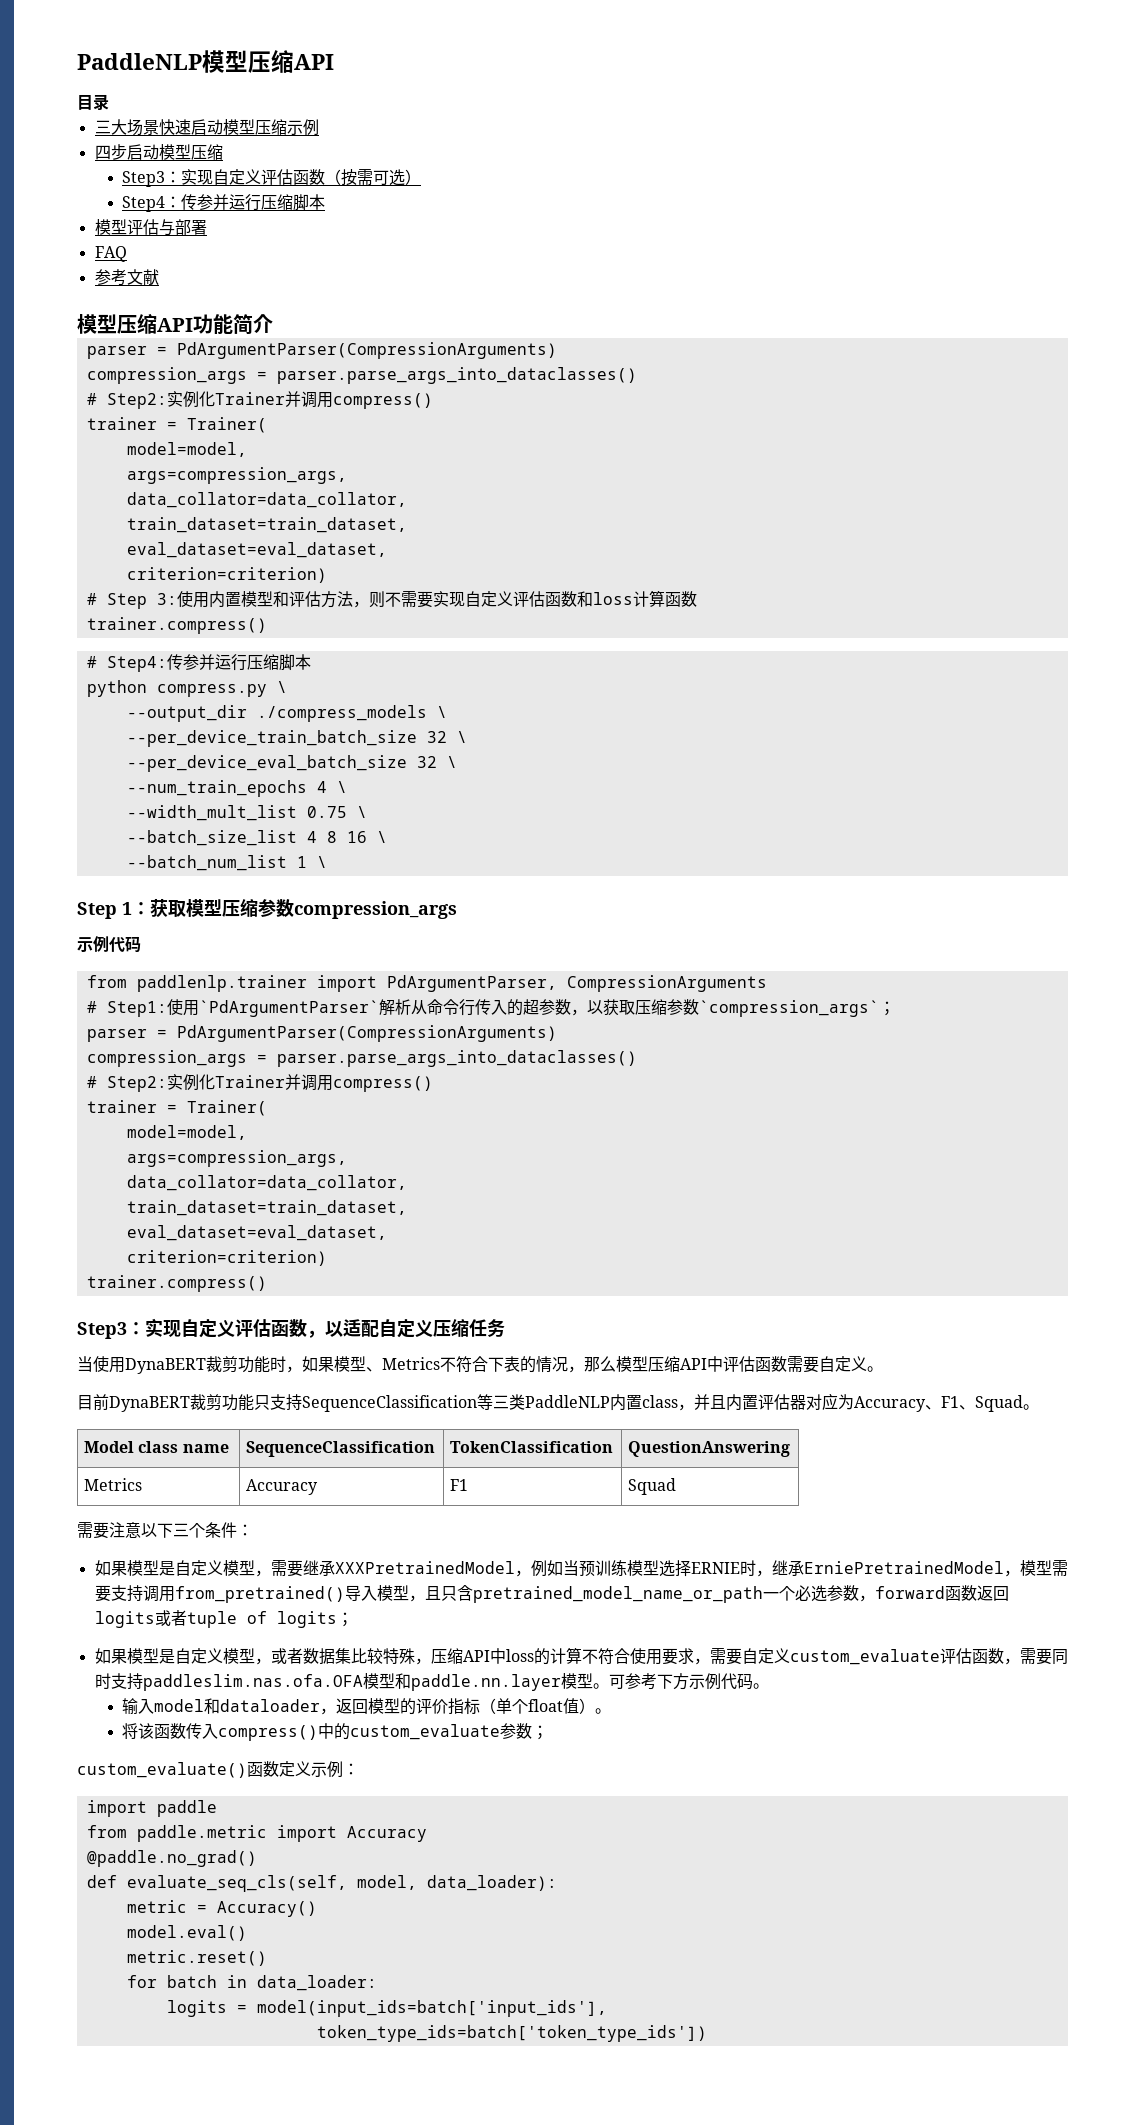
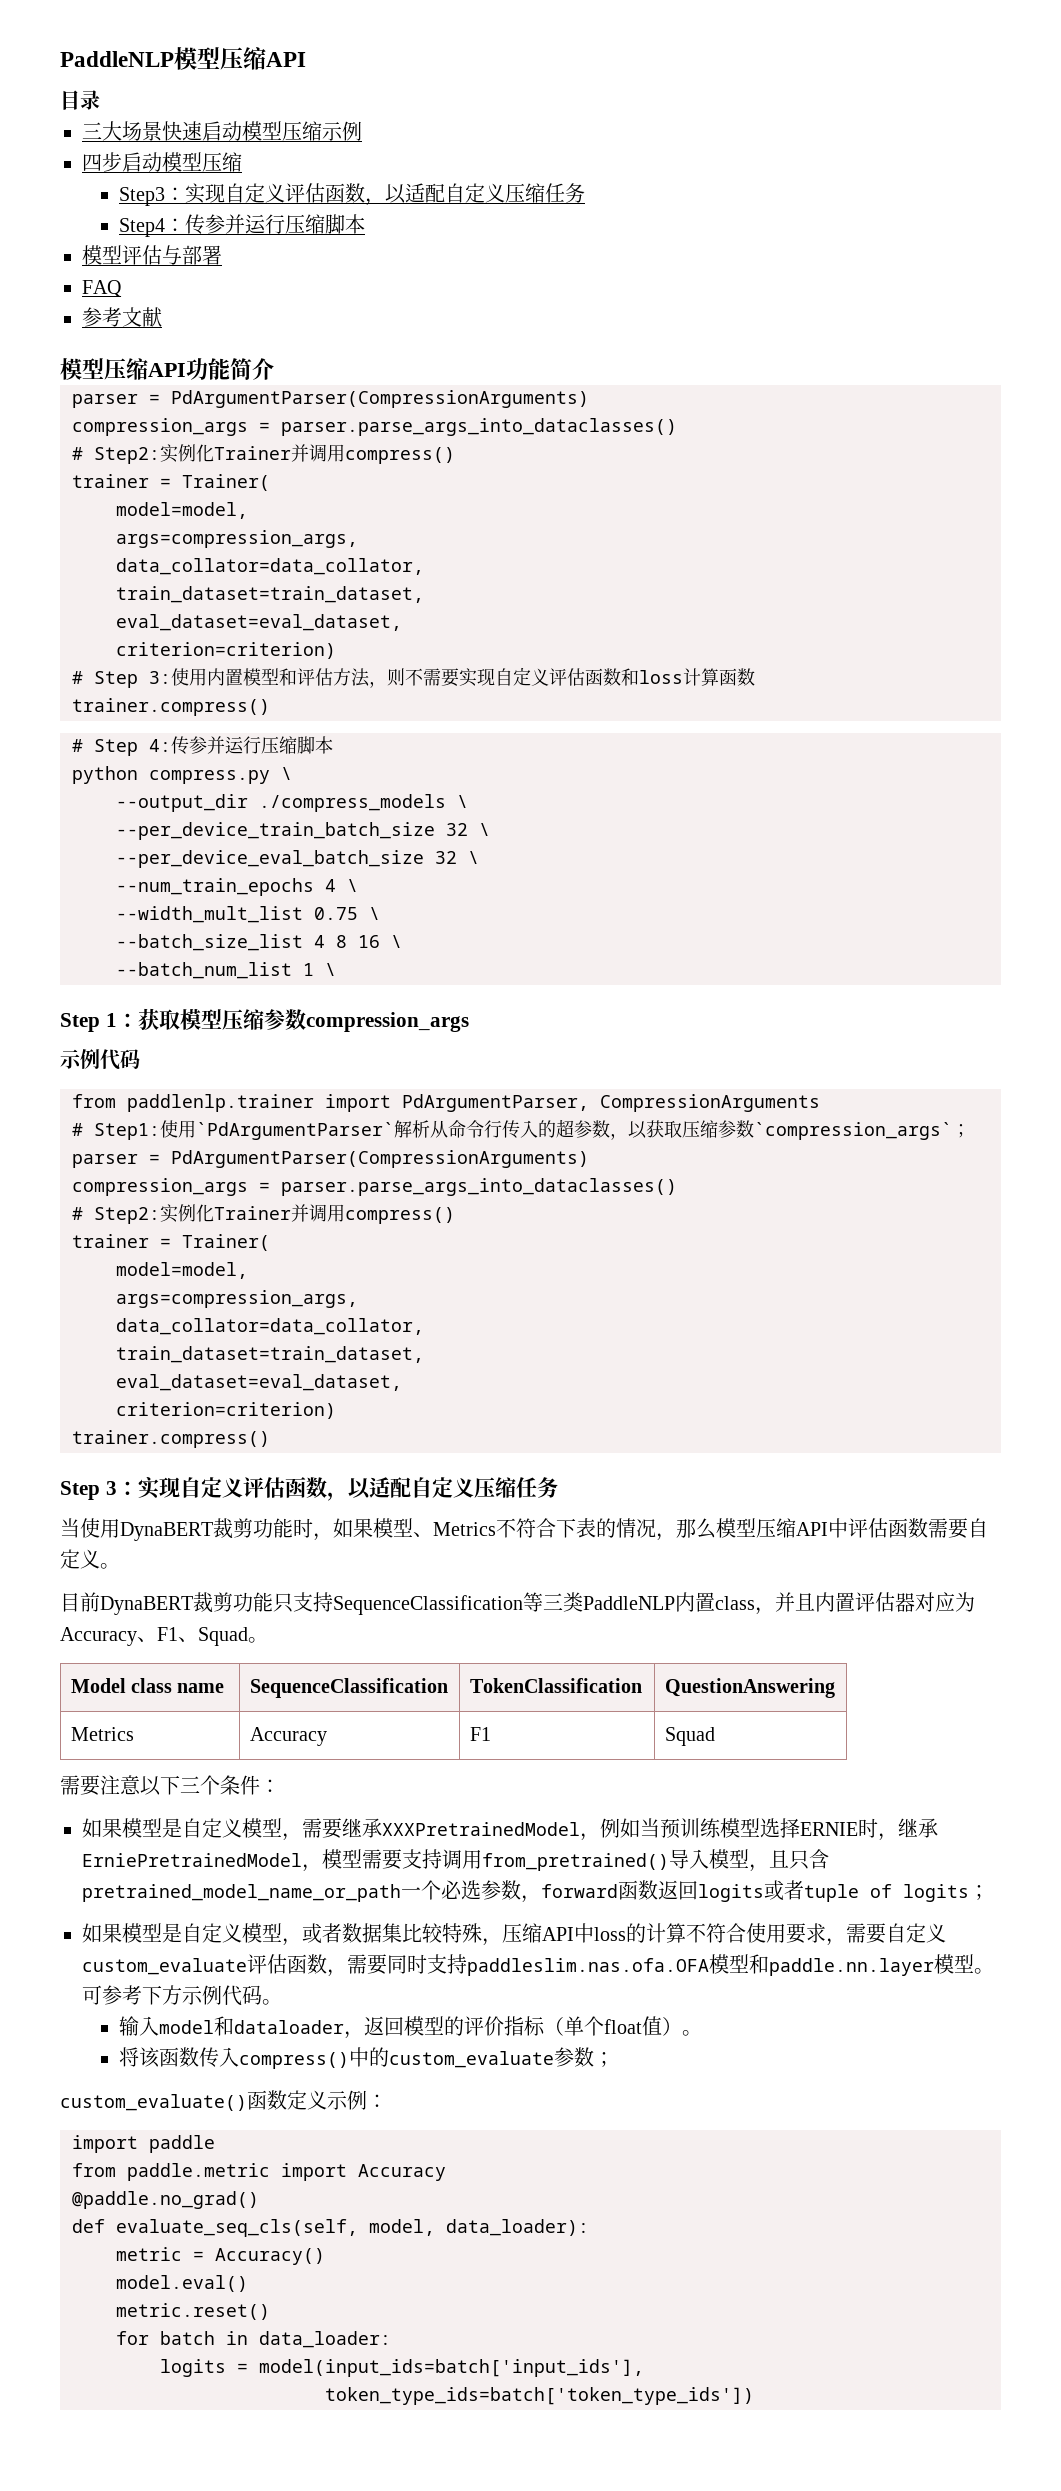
[325,169,422,186] （按需可选） -> [364,183,585,206] ，以适配自定义压缩任务
[106,656,167,672] Step4: -> [94,739,171,756] Step 4:
[77,1322,127,1339] Step3 -> [60,1481,117,1500] Step 3

